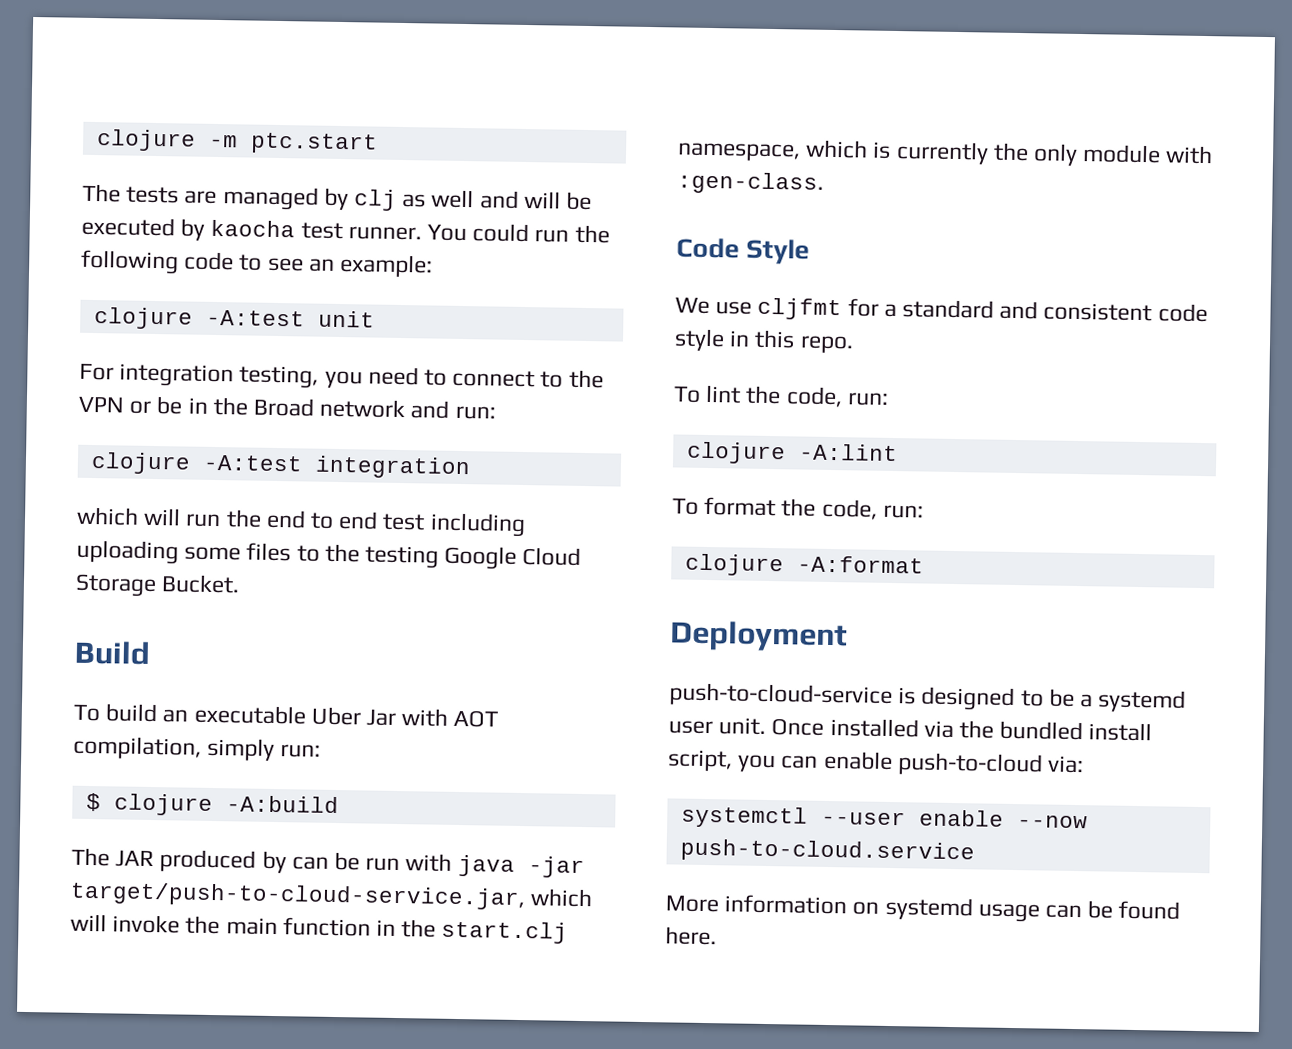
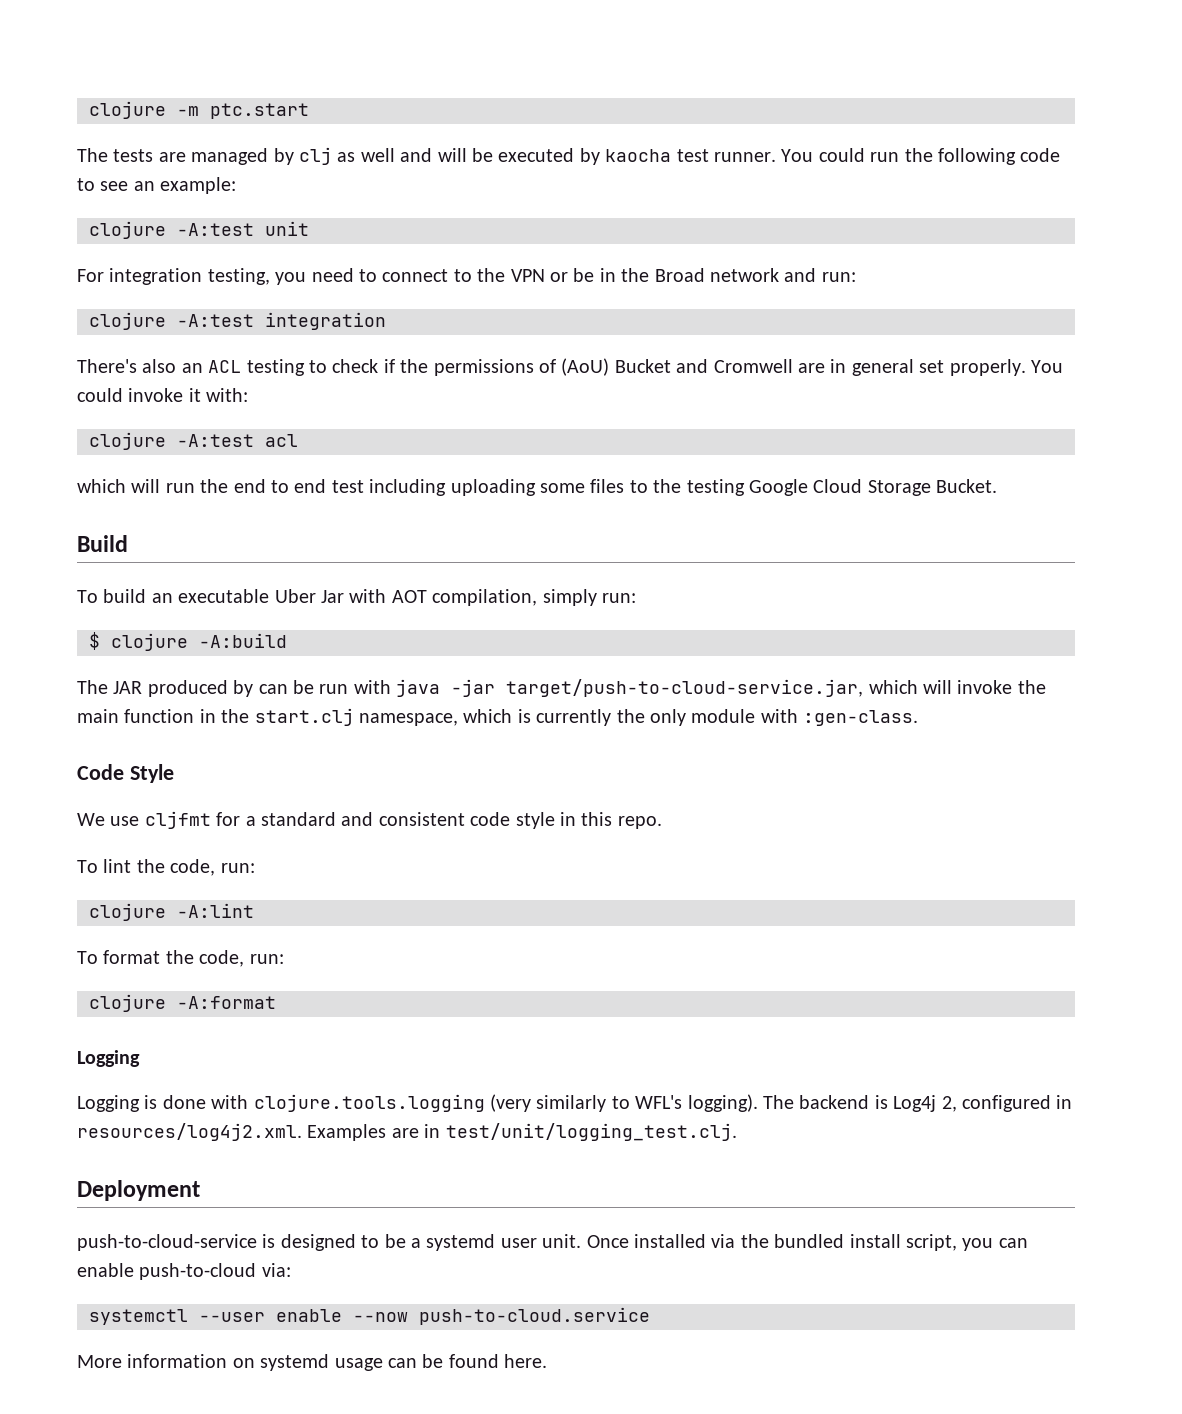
(471, 467) none -> [77,358,1063,376] [77,388,249,402] [89,432,298,450] // There's also an ACL testing to check if the permissions of (AoU) Bucket and Cromwell are in general set properly. You could invoke it with: // clojure -A:test acl
(924, 564) none -> [77,1050,140,1067] [77,1094,1073,1112] [77,1123,737,1141] // Logging // Logging is done with clojure.tools.logging (very similarly to WFL's logging). The backend is Log4j 2, configured in resources/log4j2.xml. Examples are in test/unit/logging_test.clj.

